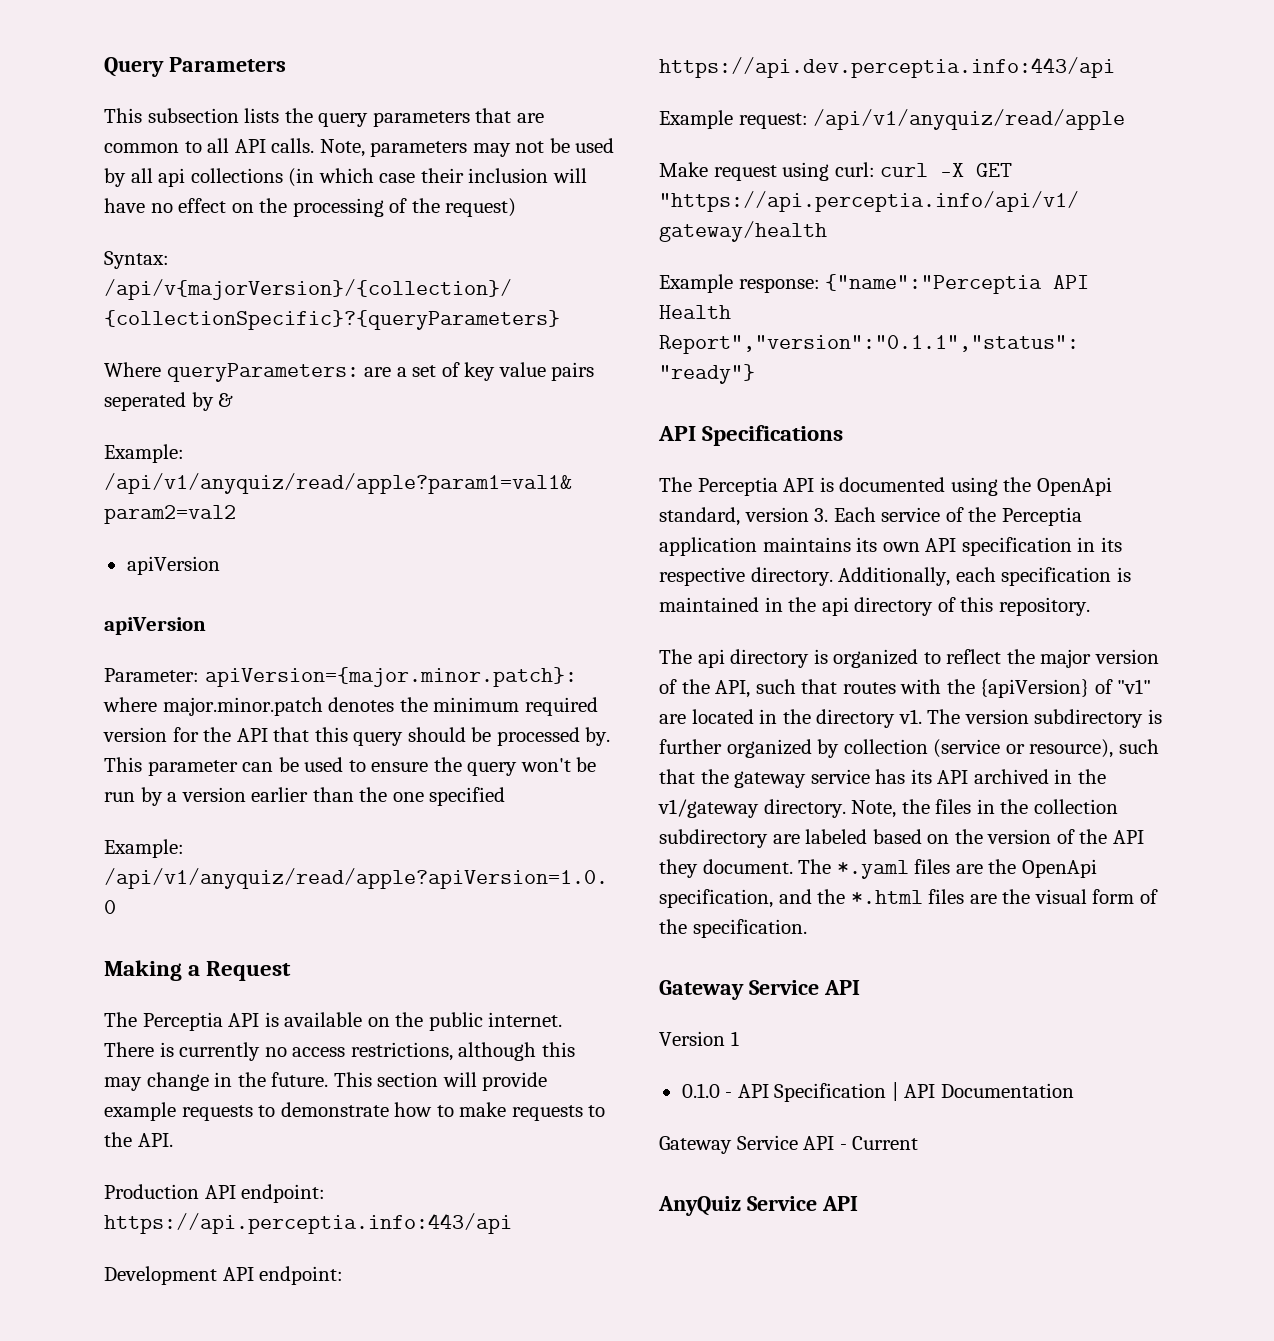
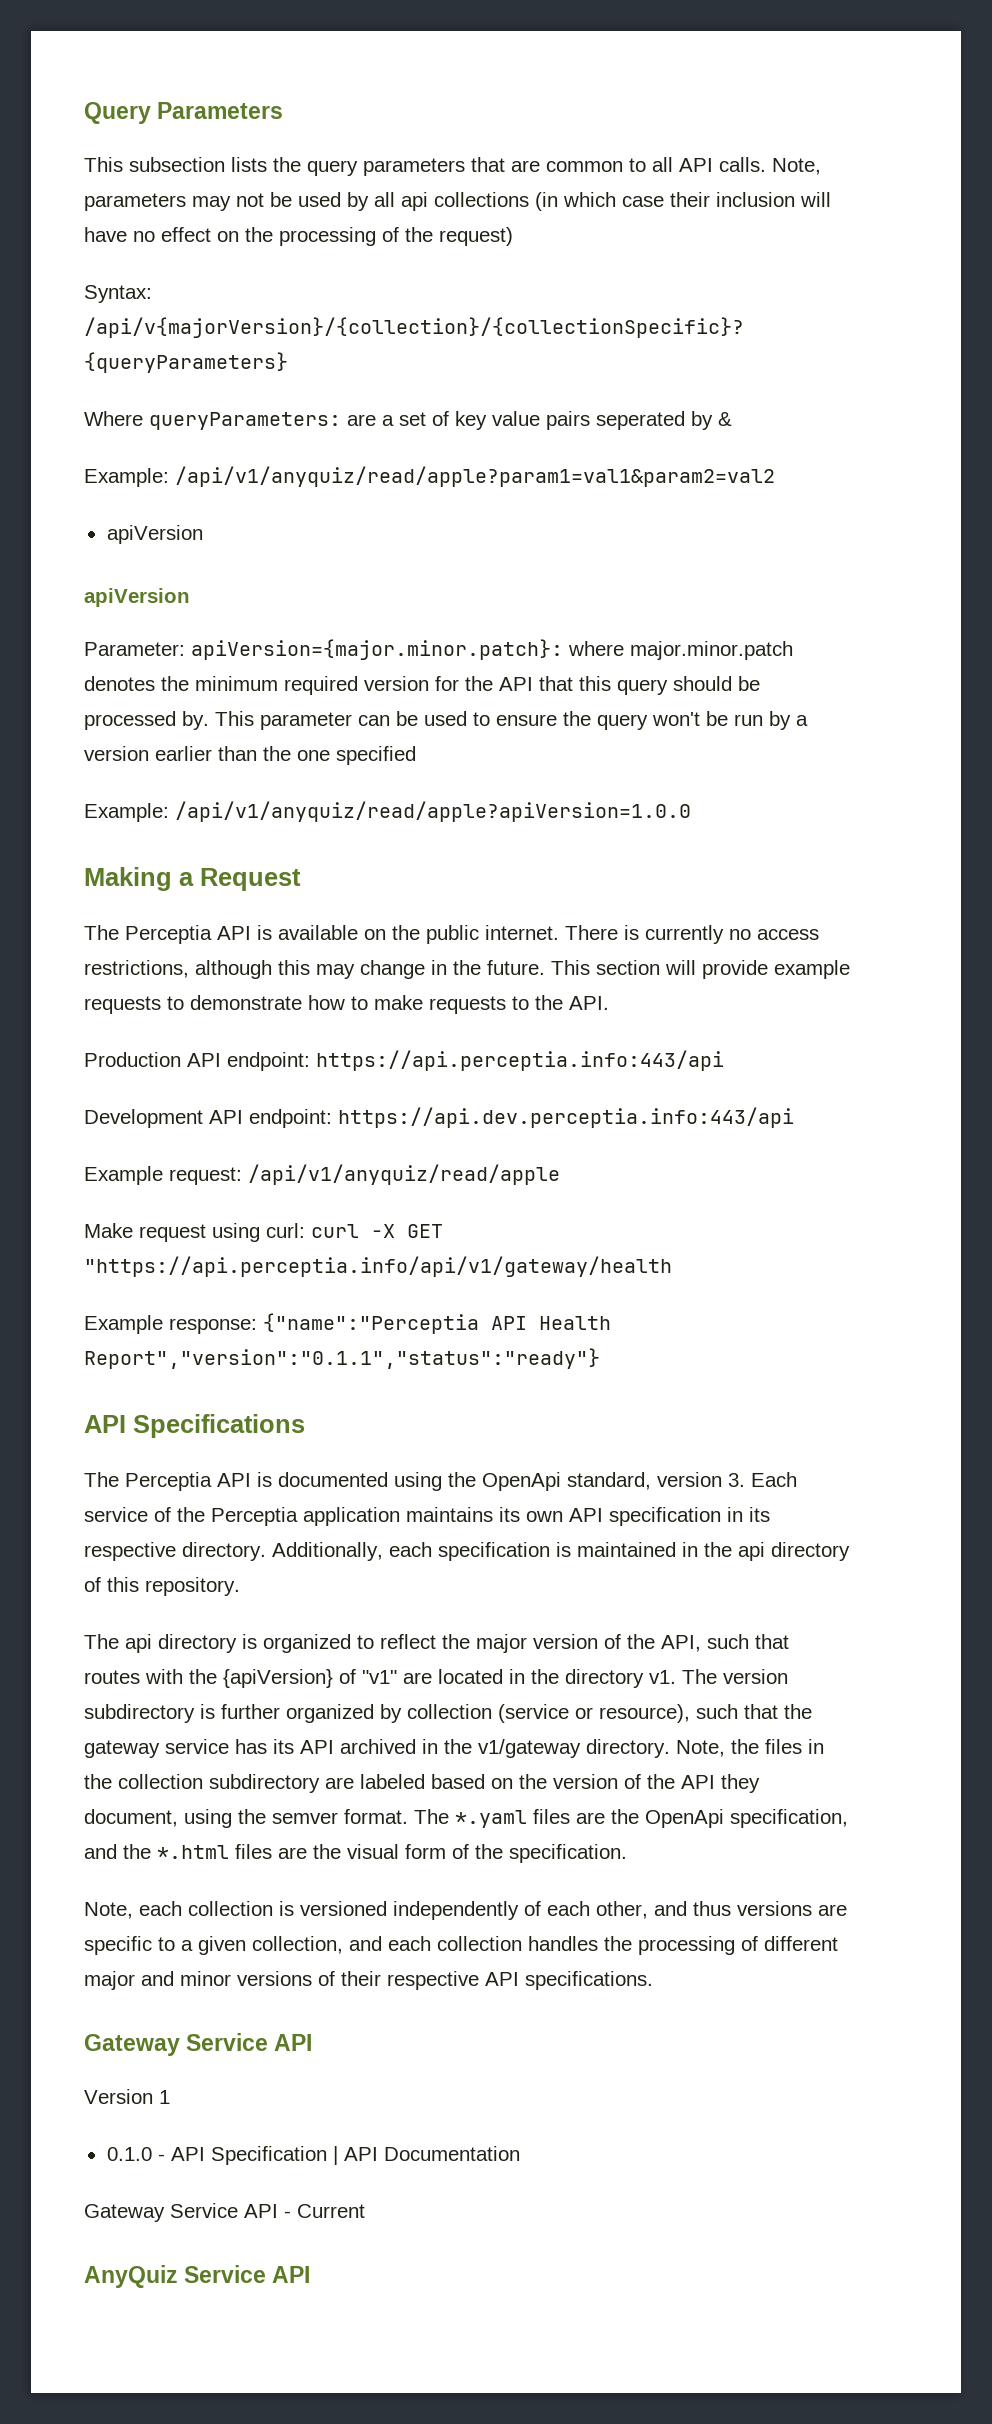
[702,859,793,874] document. -> [84,1809,408,1828] document, using the semver format.
(807, 928) none -> [84,1901,847,1920] [84,1936,838,1955] [84,1971,653,1990] // Note, each collection is versioned independently of each other, and thus versions are specific to a given collection, and each collection handles the processing of different major and minor versions of their respective API specifications.

